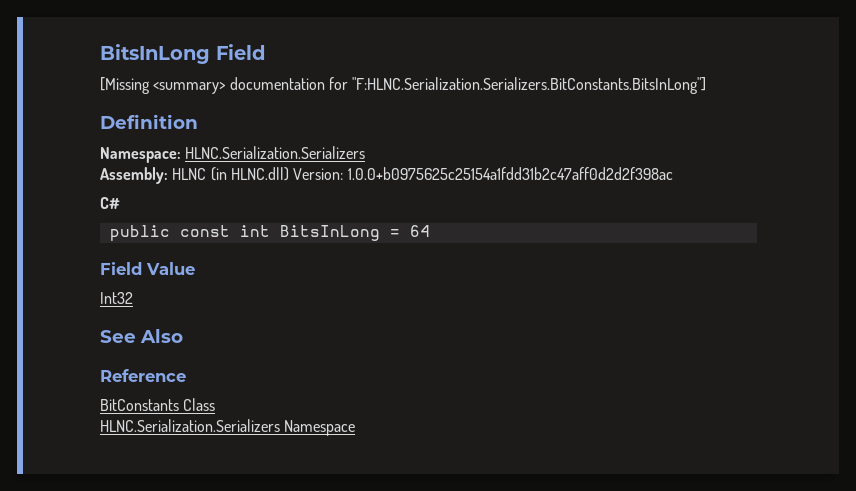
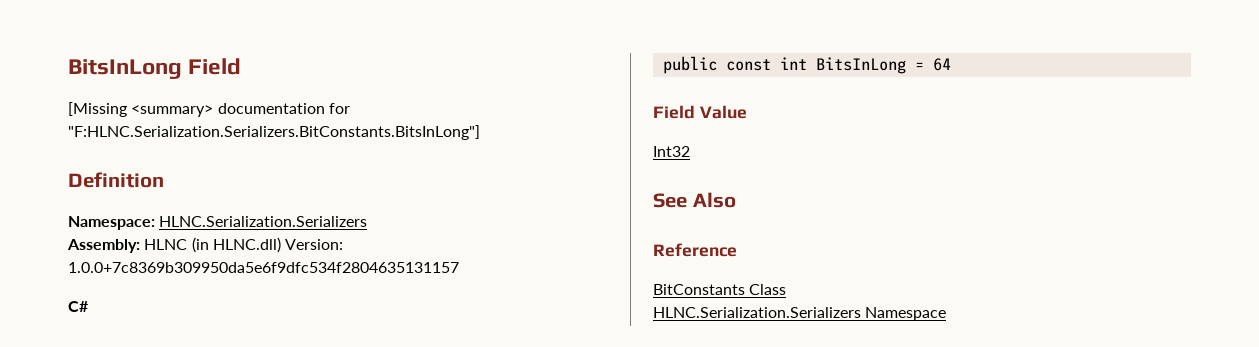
[347,167,673,180] 1.0.0+b0975625c25154a1fdd31b2c47aff0d2d2f398ac -> [68,262,459,273] 1.0.0+7c8369b309950da5e6f9dfc534f2804635131157

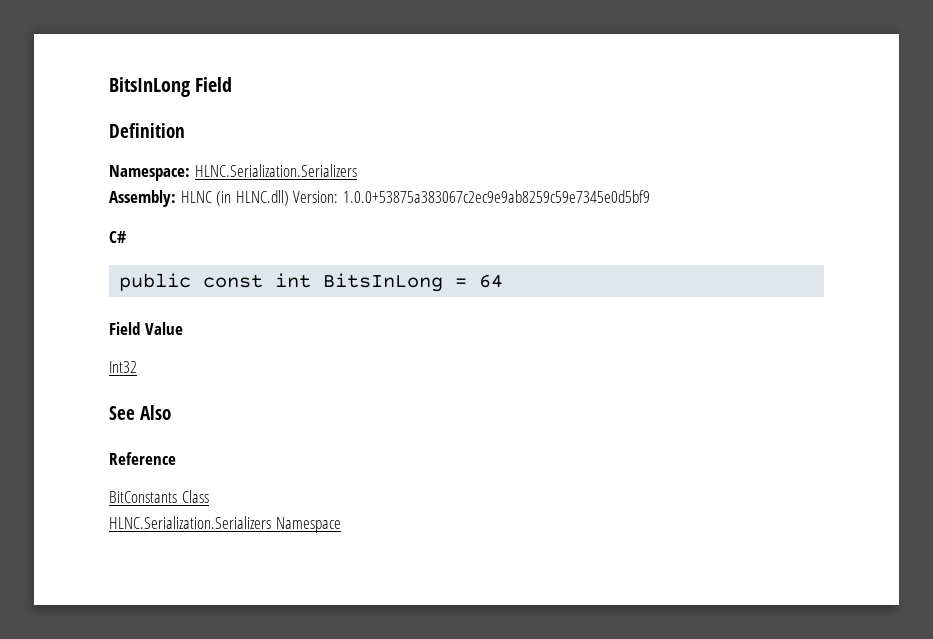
[68,102,350,117] [68,125,480,140] // [Missing <summary> documentation for "F:HLNC.Serialization.Serializers.BitConstants.BitsInLong"] -> (233, 84) none
[68,262,459,273] 1.0.0+7c8369b309950da5e6f9dfc534f2804635131157 -> [342,190,650,203] 1.0.0+53875a383067c2ec9e9ab8259c59e7345e0d5bf9

